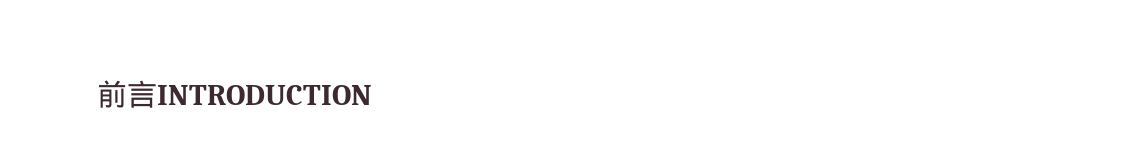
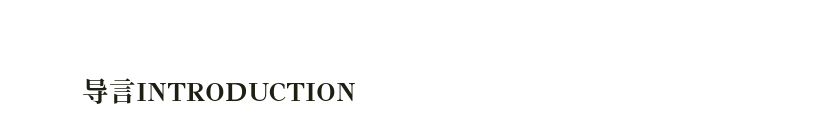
[97,80,127,108] 前 -> [82,78,109,104] 导

